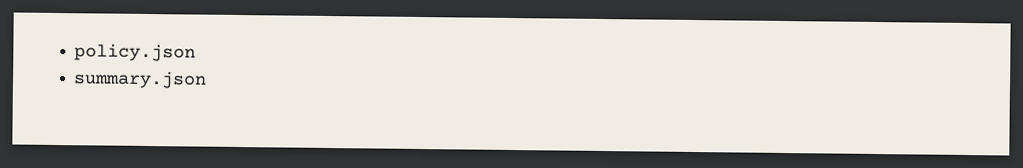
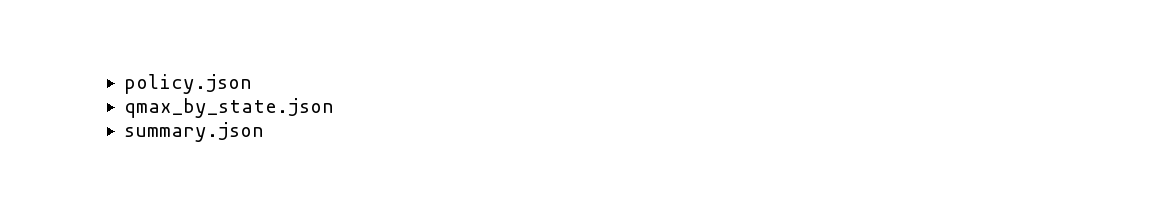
(197, 52) none -> [124,98,335,118] // qmax_by_state.json

